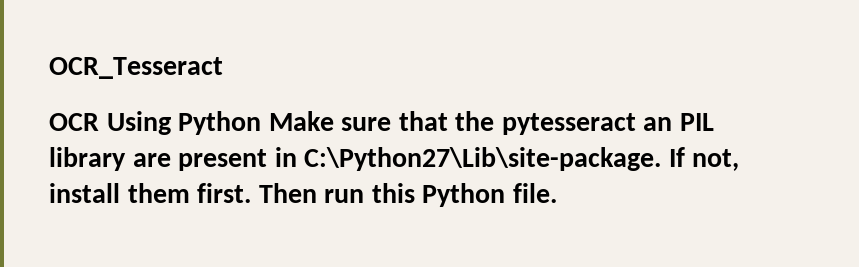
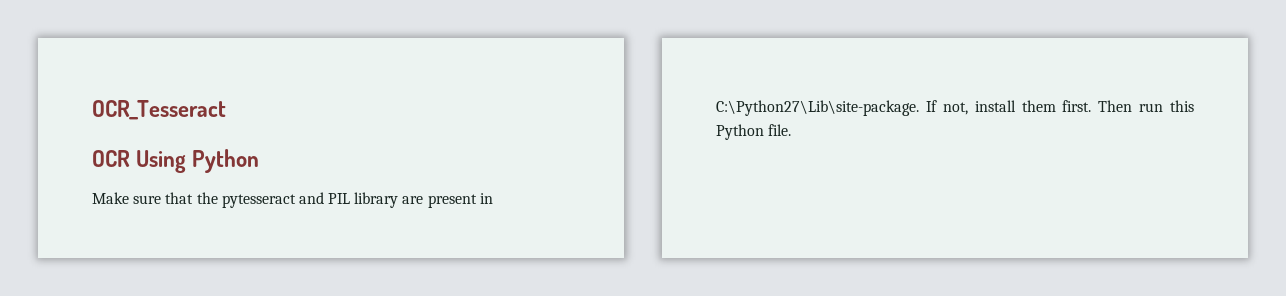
(262, 123) none -> (260, 161) //
[643,117,673,131] an -> [298,192,324,204] and

